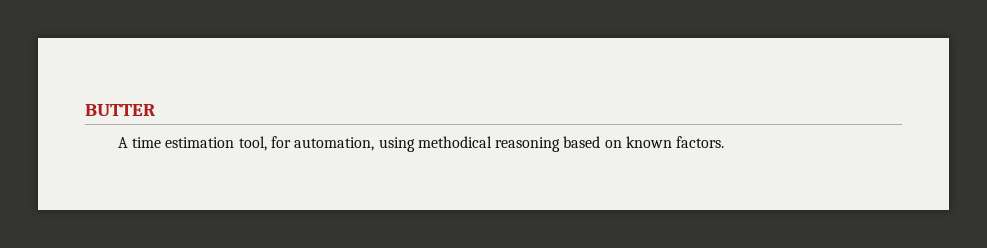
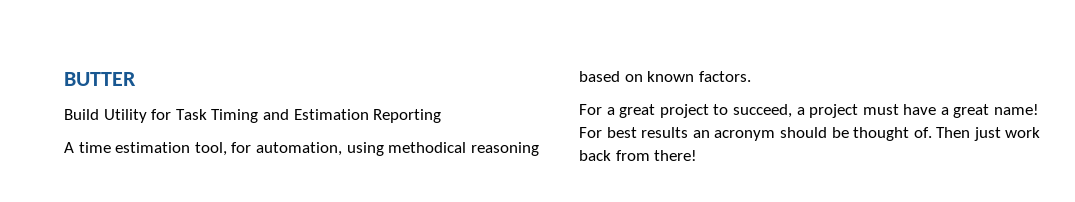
(155, 110) none -> [64,109,442,123] // Build Utility for Task Timing and Estimation Reporting
(725, 142) none -> [579,104,1040,118] [579,127,1041,141] [579,150,698,161] // For a great project to succeed, a project must have a great name! For best results an acronym should be thought of. Then just work back from there!

